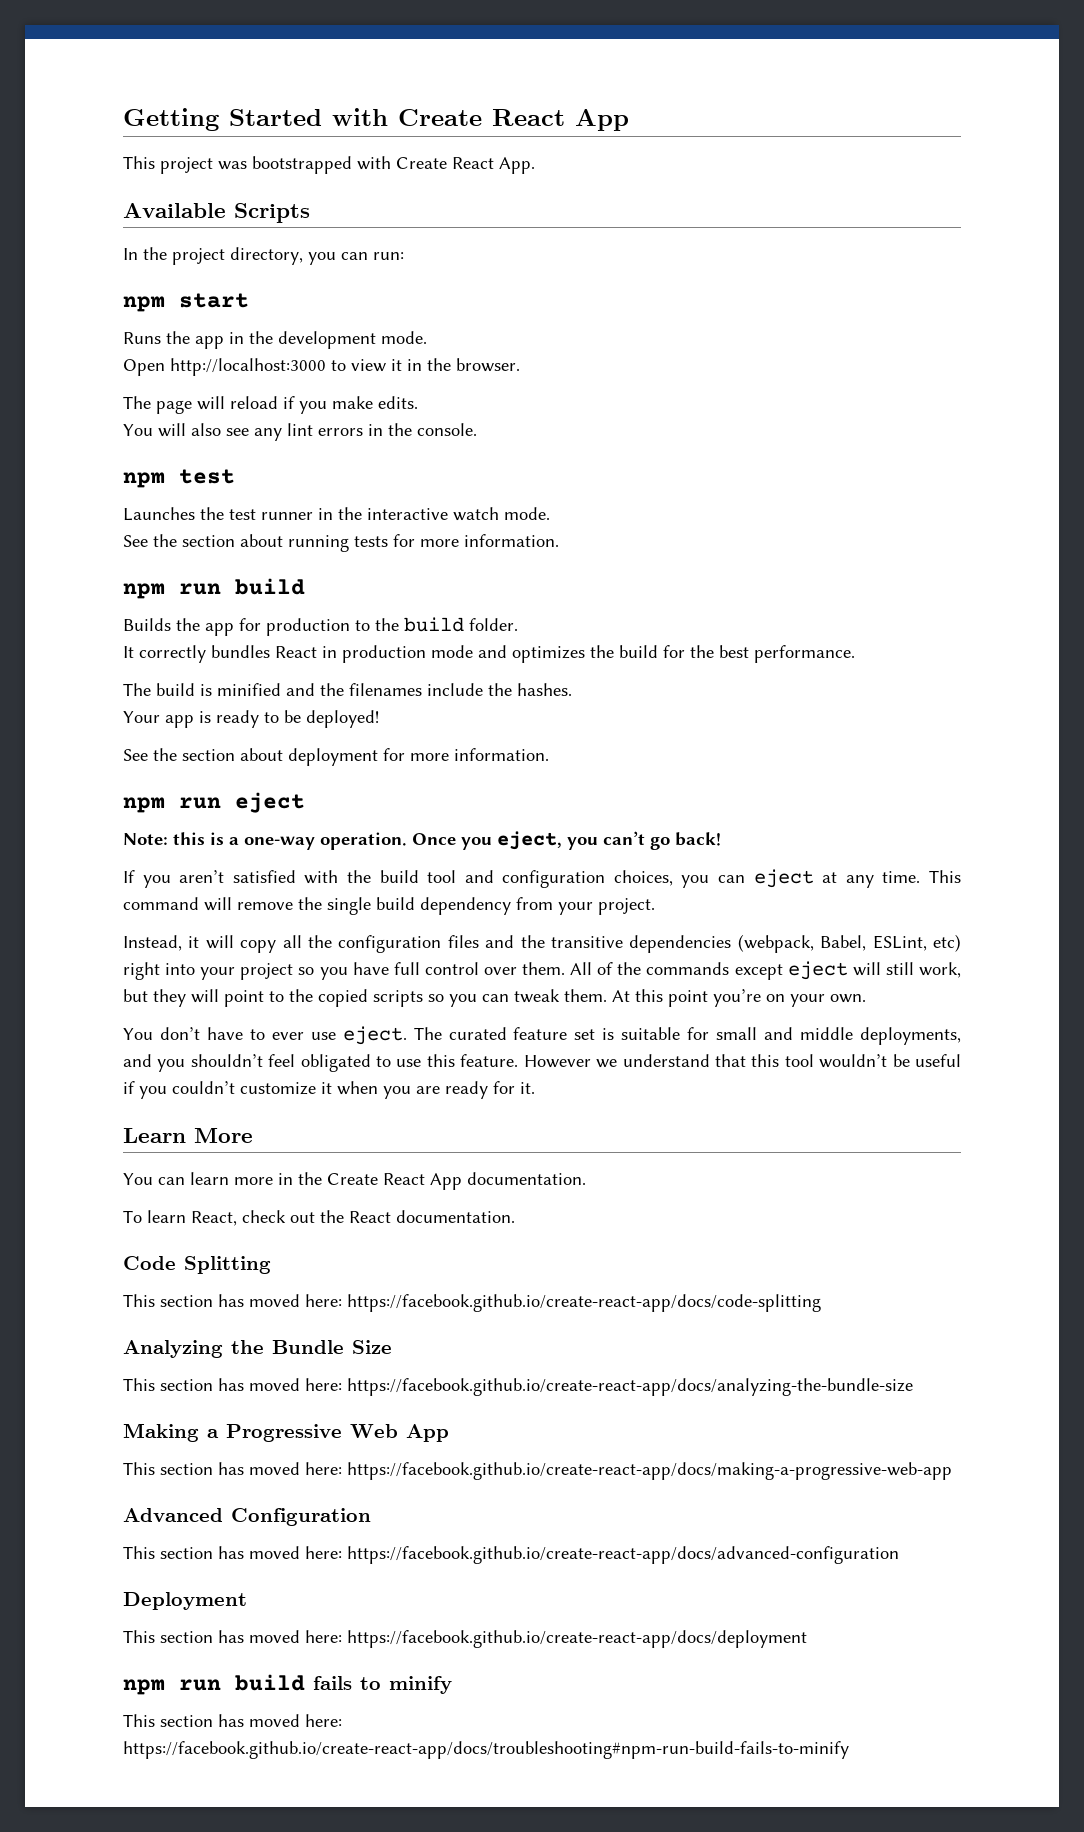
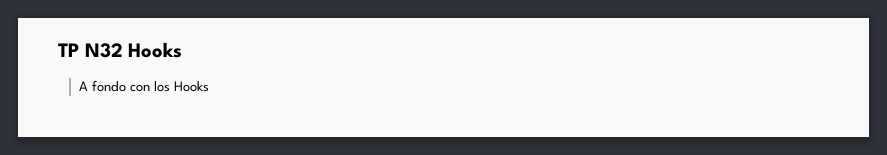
[123,108,629,131] [123,156,535,174] [123,203,310,223] [123,247,404,265] [123,293,249,312] [123,331,427,349] [123,358,520,376] [123,396,418,414] [123,423,477,441] [123,469,235,488] [123,507,550,521] [123,534,559,552] [123,578,305,599] [123,617,518,636] [123,645,855,663] [123,683,572,696] [123,710,379,728] [123,748,549,766] [123,792,305,813] [123,831,721,850] [123,869,962,888] [123,897,655,915] [123,934,961,953] [123,961,961,980] [123,989,866,1007] [123,1026,962,1045] [123,1054,961,1072] [123,1081,535,1099] [123,1128,253,1143] [123,1172,586,1190] [123,1210,515,1226] [123,1256,271,1274] [123,1294,821,1312] [123,1340,392,1358] [123,1378,913,1396] [123,1423,449,1442] [123,1462,952,1480] [123,1508,371,1526] [123,1546,899,1564] [123,1592,247,1610] [123,1630,807,1648] [123,1674,452,1695] [123,1714,342,1727] [123,1741,849,1759] Getting Started with Create React App // This project was bootstrapped with Create React App. // Available Scripts // In the project directory, you can run: // npm start // Runs the app in the development mode. // Open http://localhost:3000 to view it in the browser. // The page will reload if you make edits. // You will also see any lint errors in the console. // npm test // Launches the test runner in the interactive watch mode. // See the section about running tests for more information. // npm run build // Builds the app for production to the build folder. // It correctly bundles React in production mode and optimizes the build for the best performance. // The build is minified and the filenames include the hashes. // Your app is ready to be deployed! // See the section about deployment for more information. // npm run eject // Note: this is a one-way operation. Once you eject, you can’t go back! // If you aren’t satisfied with the build tool and configuration choices, you can eject at any time. This command will remove the single build dependency from your project. // Instead, it will copy all the configuration files and the transitive dependencies (webpack, Babel, ESLint, etc) right into your project so you have full control over them. All of the commands except eject will still work, but they will point to the copied scripts so you can tweak them. At this point you’re on your own. // You don’t have to ever use eject. The curated feature set is suitable for small and middle deployments, and you shouldn’t feel obligated to use this feature. However we understand that this tool wouldn’t be useful if you couldn’t customize it when you are ready for it. // Learn More // You can learn more in the Create React App documentation. // To learn React, check out the React documentation. // Code Splitting // This section has moved here: https://facebook.github.io/create-react-app/docs/code-splitting // Analyzing the Bundle Size // This section has moved here: https://facebook.github.io/create-react-app/docs/analyzing-the-bundle-size // Making a Progressive Web App // This section has moved here: https://facebook.github.io/create-react-app/docs/making-a-progressive-web-app // Advanced Configuration // This section has moved here: https://facebook.github.io/create-react-app/docs/advanced-configuration // Deployment // This section has moved here: https://facebook.github.io/create-react-app/docs/deployment // npm run build fails to minify // This section has moved here: https://facebook.github.io/create-react-app/docs/troubleshooting#npm-run-build-fails-to-minify -> [58,42,183,58] [79,80,210,92] TP N32 Hooks // A fondo con los Hooks

